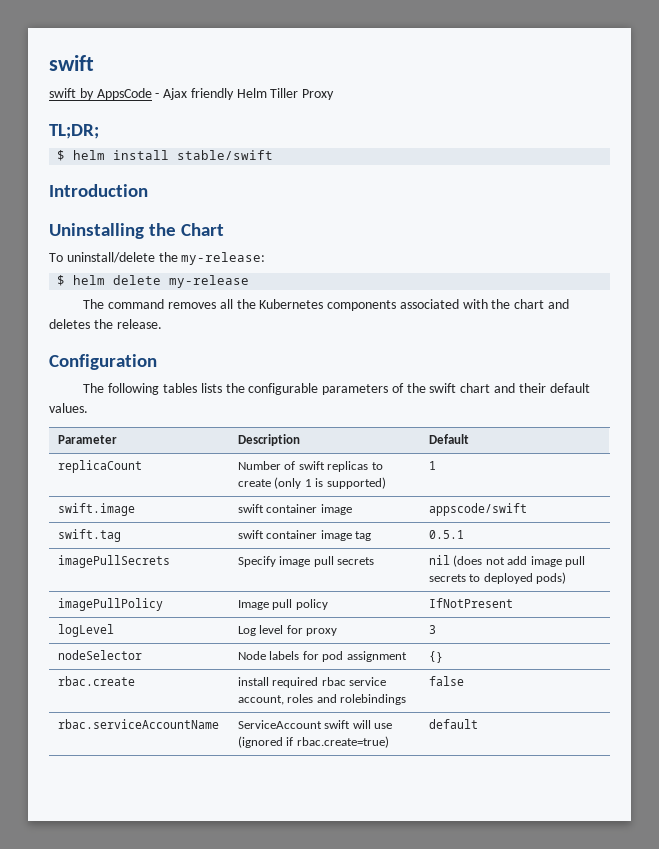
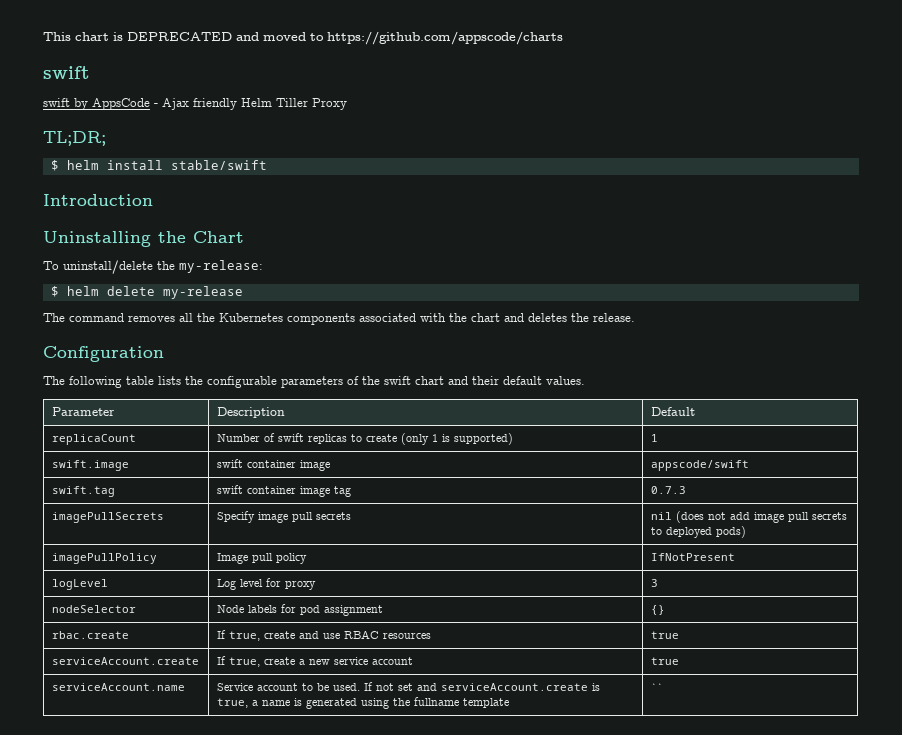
(49, 63) none -> [43,31,563,45] This chart is DEPRECATED and moved to https://github.com/appscode/charts //
[162,383,197,393] tables -> [126,376,154,385] table
[429,530,465,539] 0.5.1 -> [650,486,686,494] 0.7.3
[238,677,387,688] [238,694,407,705] [429,676,465,686] [58,719,220,729] [238,720,393,729] [238,736,389,748] [429,719,479,729] install required rbac service account, roles and rolebindings | false // rbac.serviceAccountName | ServiceAccount swift will use (ignored if rbac.create=true) | default -> [216,630,431,641] [650,631,679,639] [51,657,199,665] [216,656,413,667] [650,657,679,665] [51,683,185,691] [216,682,600,691] [216,697,509,709] [650,683,663,691] If true, create and use RBAC resources | true // serviceAccount.create | If true, create a new service account | true // serviceAccount.name | Service account to be used. If not set and serviceAccount.create is true, a name is generated using the fullname template | ``

